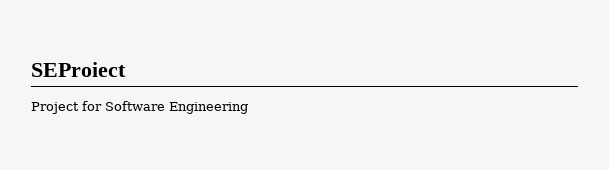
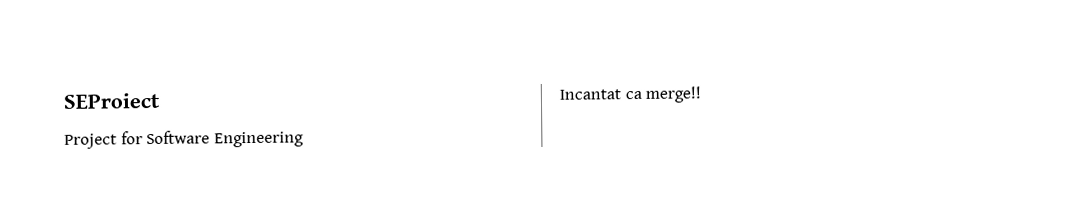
(248, 108) none -> [559,86,702,103] // Incantat ca merge!!

